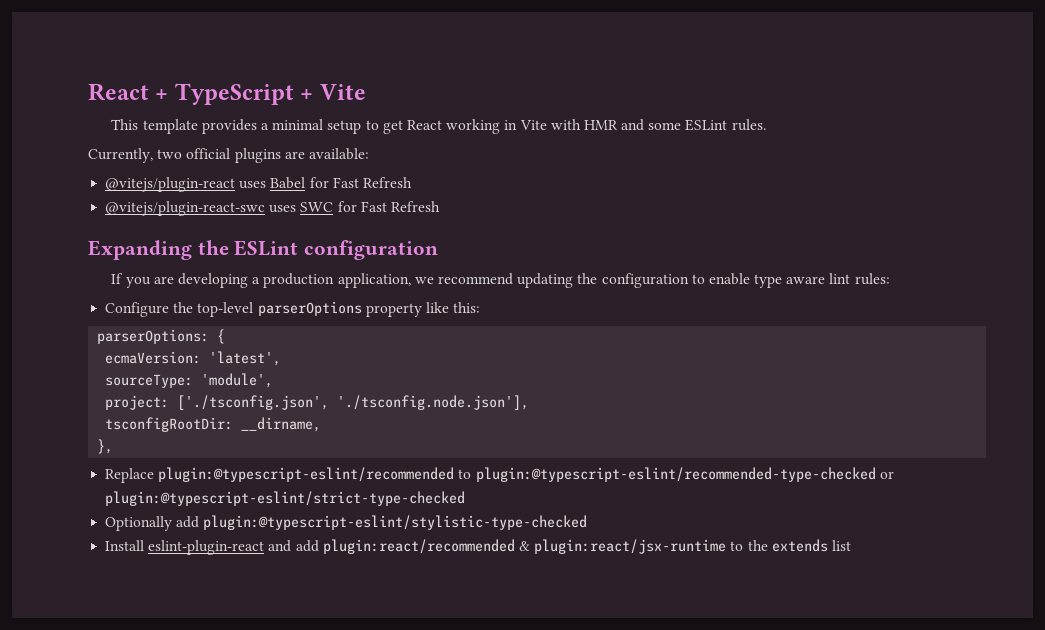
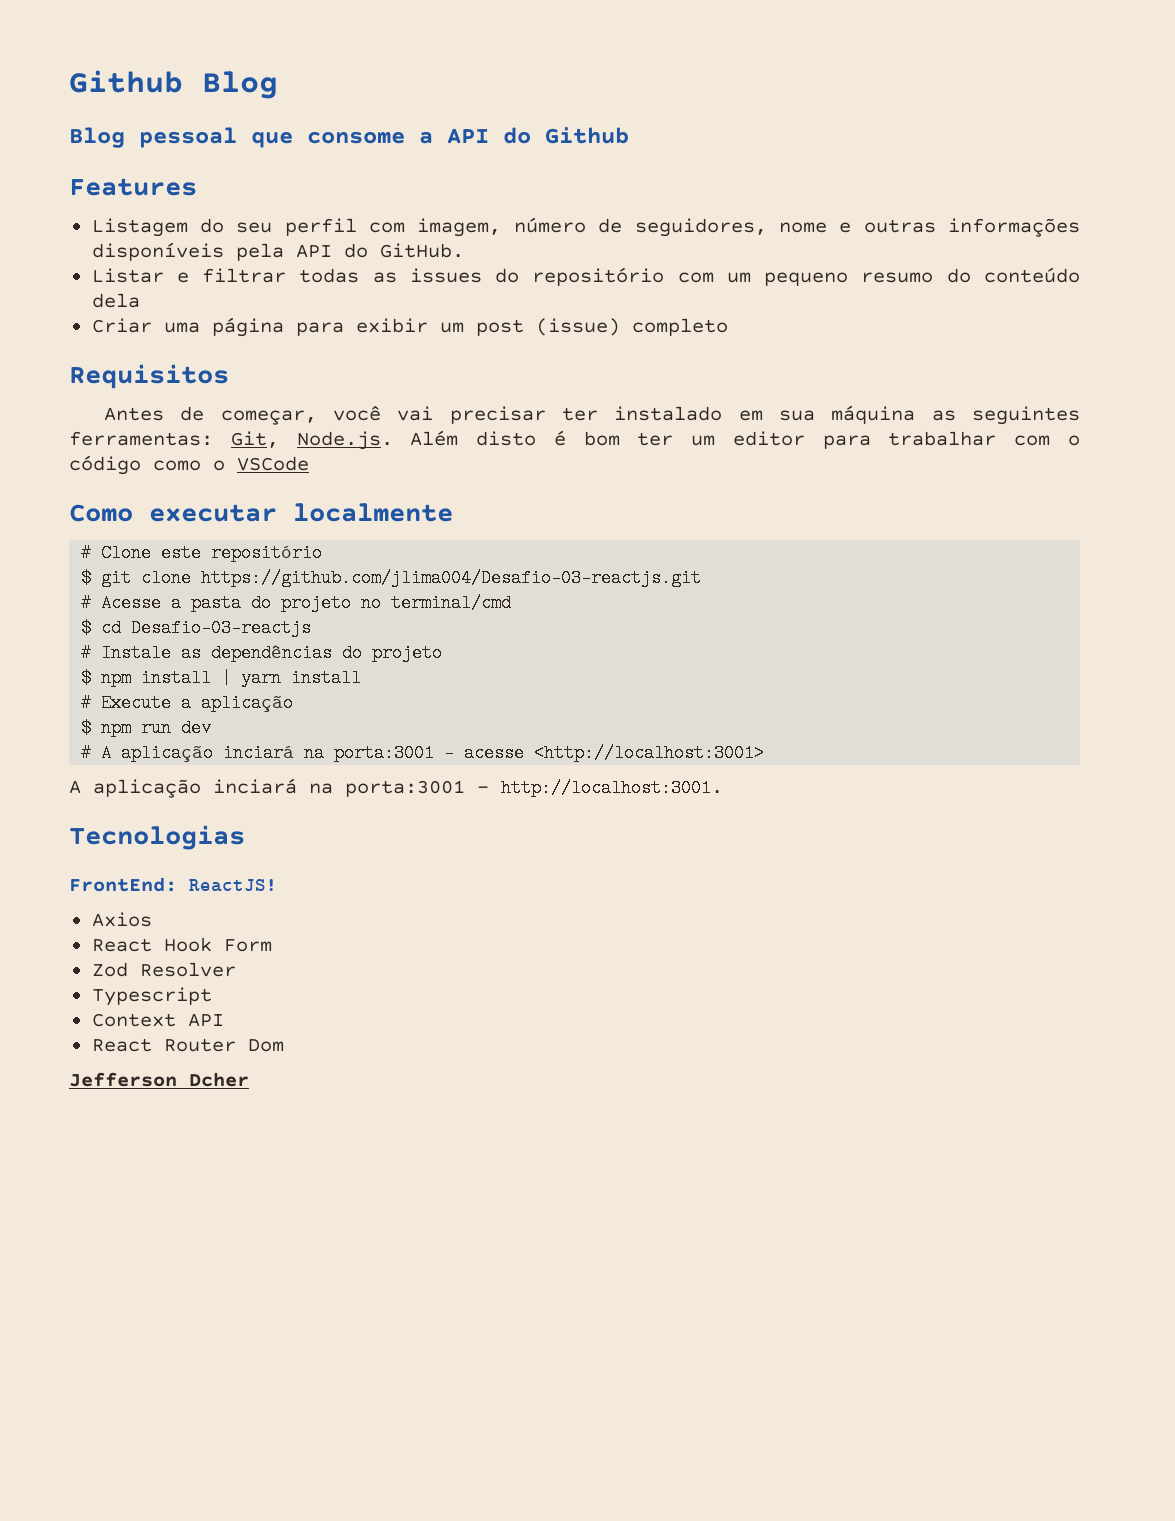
[88,83,366,105] [111,119,766,134] [88,148,369,163] [105,177,412,192] [105,201,440,216] [88,240,439,260] [111,273,890,288] [105,301,481,317] [97,329,226,344] [105,351,282,366] [105,373,274,388] [105,395,530,410] [105,417,322,432] [97,439,114,454] [105,467,894,483] [105,491,466,506] [105,515,588,531] [105,539,851,555] React + TypeScript + Vite // This template provides a minimal setup to get React working in Vite with HMR and some ESLint rules. // Currently, two official plugins are available: // @vitejs/plugin-react uses Babel for Fast Refresh // @vitejs/plugin-react-swc uses SWC for Fast Refresh // Expanding the ESLint configuration // If you are developing a production application, we recommend updating the configuration to enable type aware lint rules: // Configure the top-level parserOptions property like this: // parserOptions: { // ecmaVersion: 'latest', // sourceType: 'module', // project: ['./tsconfig.json', './tsconfig.node.json'], // tsconfigRootDir: __dirname, // }, // Replace plugin:@typescript-eslint/recommended to plugin:@typescript-eslint/recommended-type-checked or plugin:@typescript-eslint/strict-type-checked // Optionally add plugin:@typescript-eslint/stylistic-type-checked // Install eslint-plugin-react and add plugin:react/recommended & plugin:react/jsx-runtime to the extends list -> [69,70,278,99] [69,127,629,148] [69,178,197,196] [91,217,1081,237] [91,242,464,261] [91,267,1080,286] [91,293,140,308] [91,317,728,337] [69,364,229,389] [104,405,1080,425] [69,430,1080,450] [69,455,309,475] [69,503,453,522] [81,544,323,562] [81,569,702,587] [81,594,512,612] [81,619,312,637] [81,644,443,662] [81,669,362,687] [81,694,294,712] [81,719,212,737] [81,744,765,762] [69,778,723,798] [69,825,245,850] [69,877,277,892] [91,912,152,927] [91,937,272,952] [91,962,236,977] [91,987,212,1006] [91,1013,224,1027] [91,1038,284,1052] [69,1072,249,1087] Github Blog // Blog pessoal que consome a API do Github // Features // Listagem do seu perfil com imagem, número de seguidores, nome e outras informações disponíveis pela API do GitHub. // Listar e filtrar todas as issues do repositório com um pequeno resumo do conteúdo dela // Criar uma página para exibir um post (issue) completo // Requisitos // Antes de começar, você vai precisar ter instalado em sua máquina as seguintes ferramentas: Git, Node.js. Além disto é bom ter um editor para trabalhar com o código como o VSCode // Como executar localmente // # Clone este repositório // $ git clone https://github.com/jlima004/Desafio-03-reactjs.git // # Acesse a pasta do projeto no terminal/cmd // $ cd Desafio-03-reactjs // # Instale as dependências do projeto // $ npm install | yarn install // # Execute a aplicação // $ npm run dev // # A aplicação inciará na porta:3001 - acesse <http://localhost:3001> // A aplicação inciará na porta:3001 - http://localhost:3001. // Tecnologias // FrontEnd: ReactJS! // Axios // React Hook Form // Zod Resolver // Typescript // Context API // React Router Dom // Jefferson Dcher

